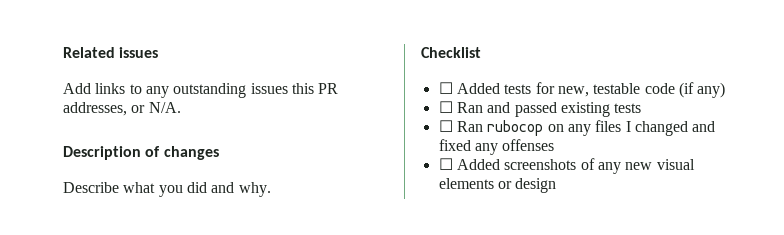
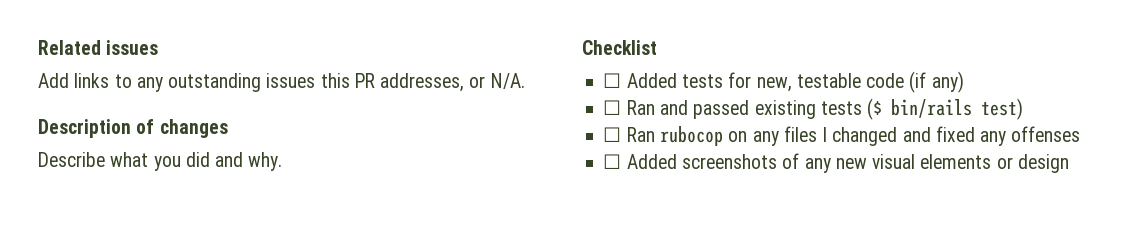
(642, 108) none -> [867,98,1024,120] ($ bin/rails test)

